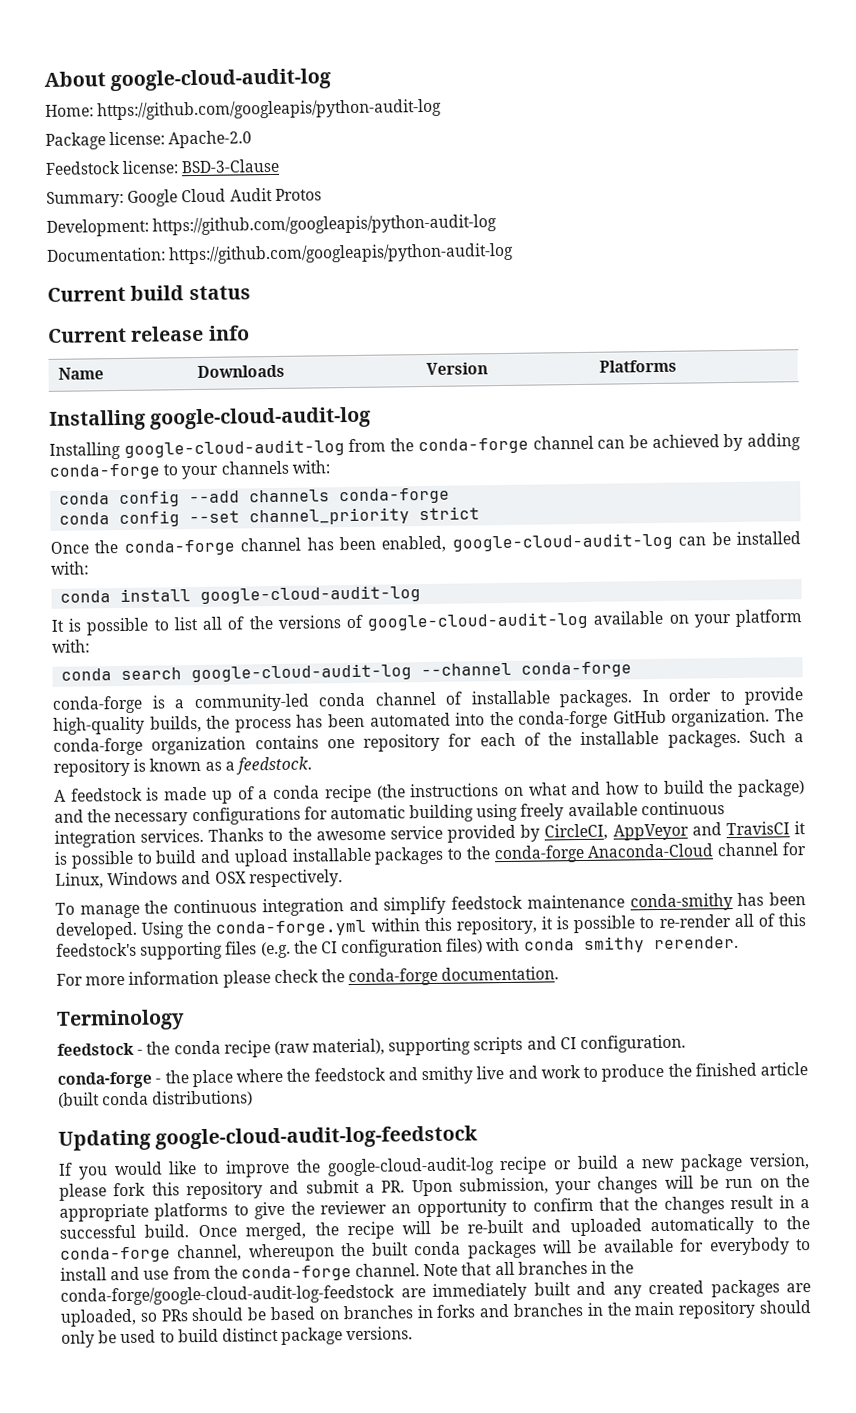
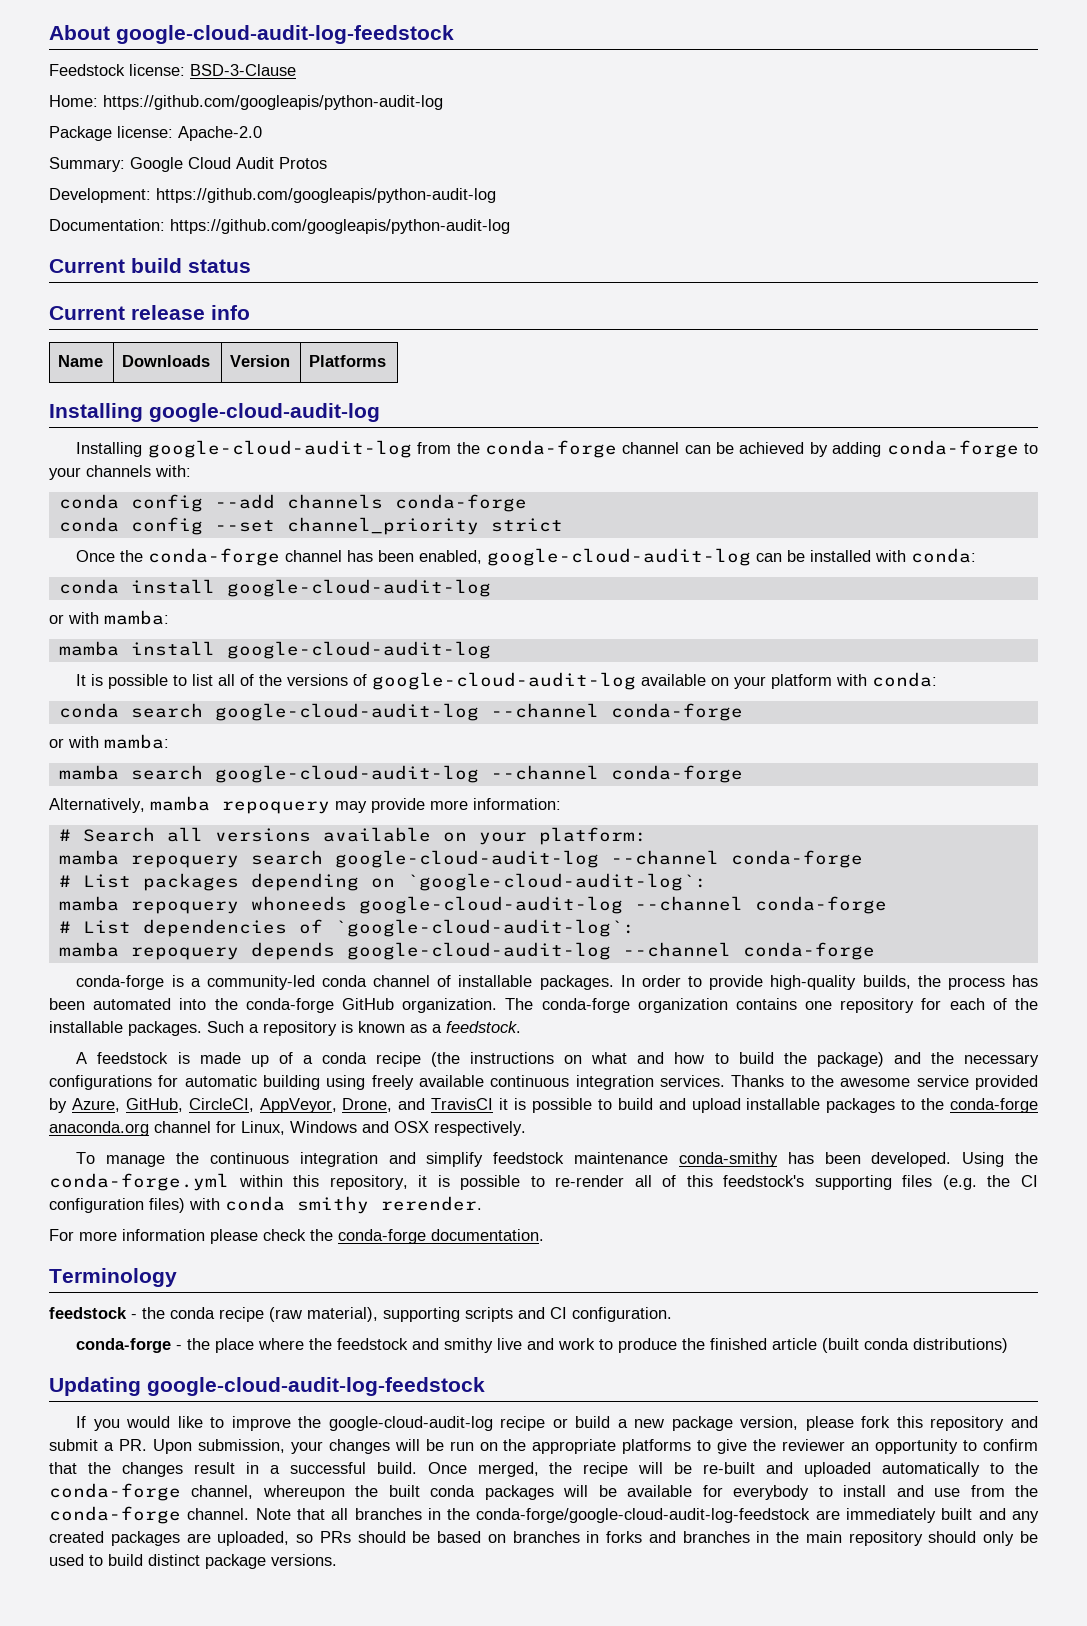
[110,68,332,92] google-cloud-audit-log -> [116,25,454,44] [49,64,296,76] google-cloud-audit-log-feedstock // Feedstock license: BSD-3-Clause
[45,158,280,175] // Feedstock license: BSD-3-Clause -> (262, 133) none
[51,561,89,575] with: -> [875,548,977,563] with conda:
(422, 594) none -> [49,610,169,625] [58,641,491,659] // or with mamba: // mamba install google-cloud-audit-log
[52,639,90,653] with: -> [836,672,938,687] with conda:
(633, 669) none -> [49,734,169,749] [58,765,743,783] [49,796,561,814] [58,827,647,845] [58,850,863,868] [58,873,707,891] [58,896,887,914] [58,919,635,937] [58,942,875,960] // or with mamba: // mamba search google-cloud-audit-log --channel conda-forge // Alternatively, mamba repoquery may provide more information: // # Search all versions available on your platform: // mamba repoquery search google-cloud-audit-log --channel conda-forge // # List packages depending on `google-cloud-audit-log`: // mamba repoquery whoneeds google-cloud-audit-log --channel conda-forge // # List dependencies of `google-cloud-audit-log`: // mamba repoquery depends google-cloud-audit-log --channel conda-forge
[544,823,689,841] CircleCI, AppVeyor -> [71,1098,393,1113] Azure, GitHub, CircleCI, AppVeyor, Drone,
[587,843,714,858] Anaconda-Cloud -> [49,1121,149,1136] anaconda.org

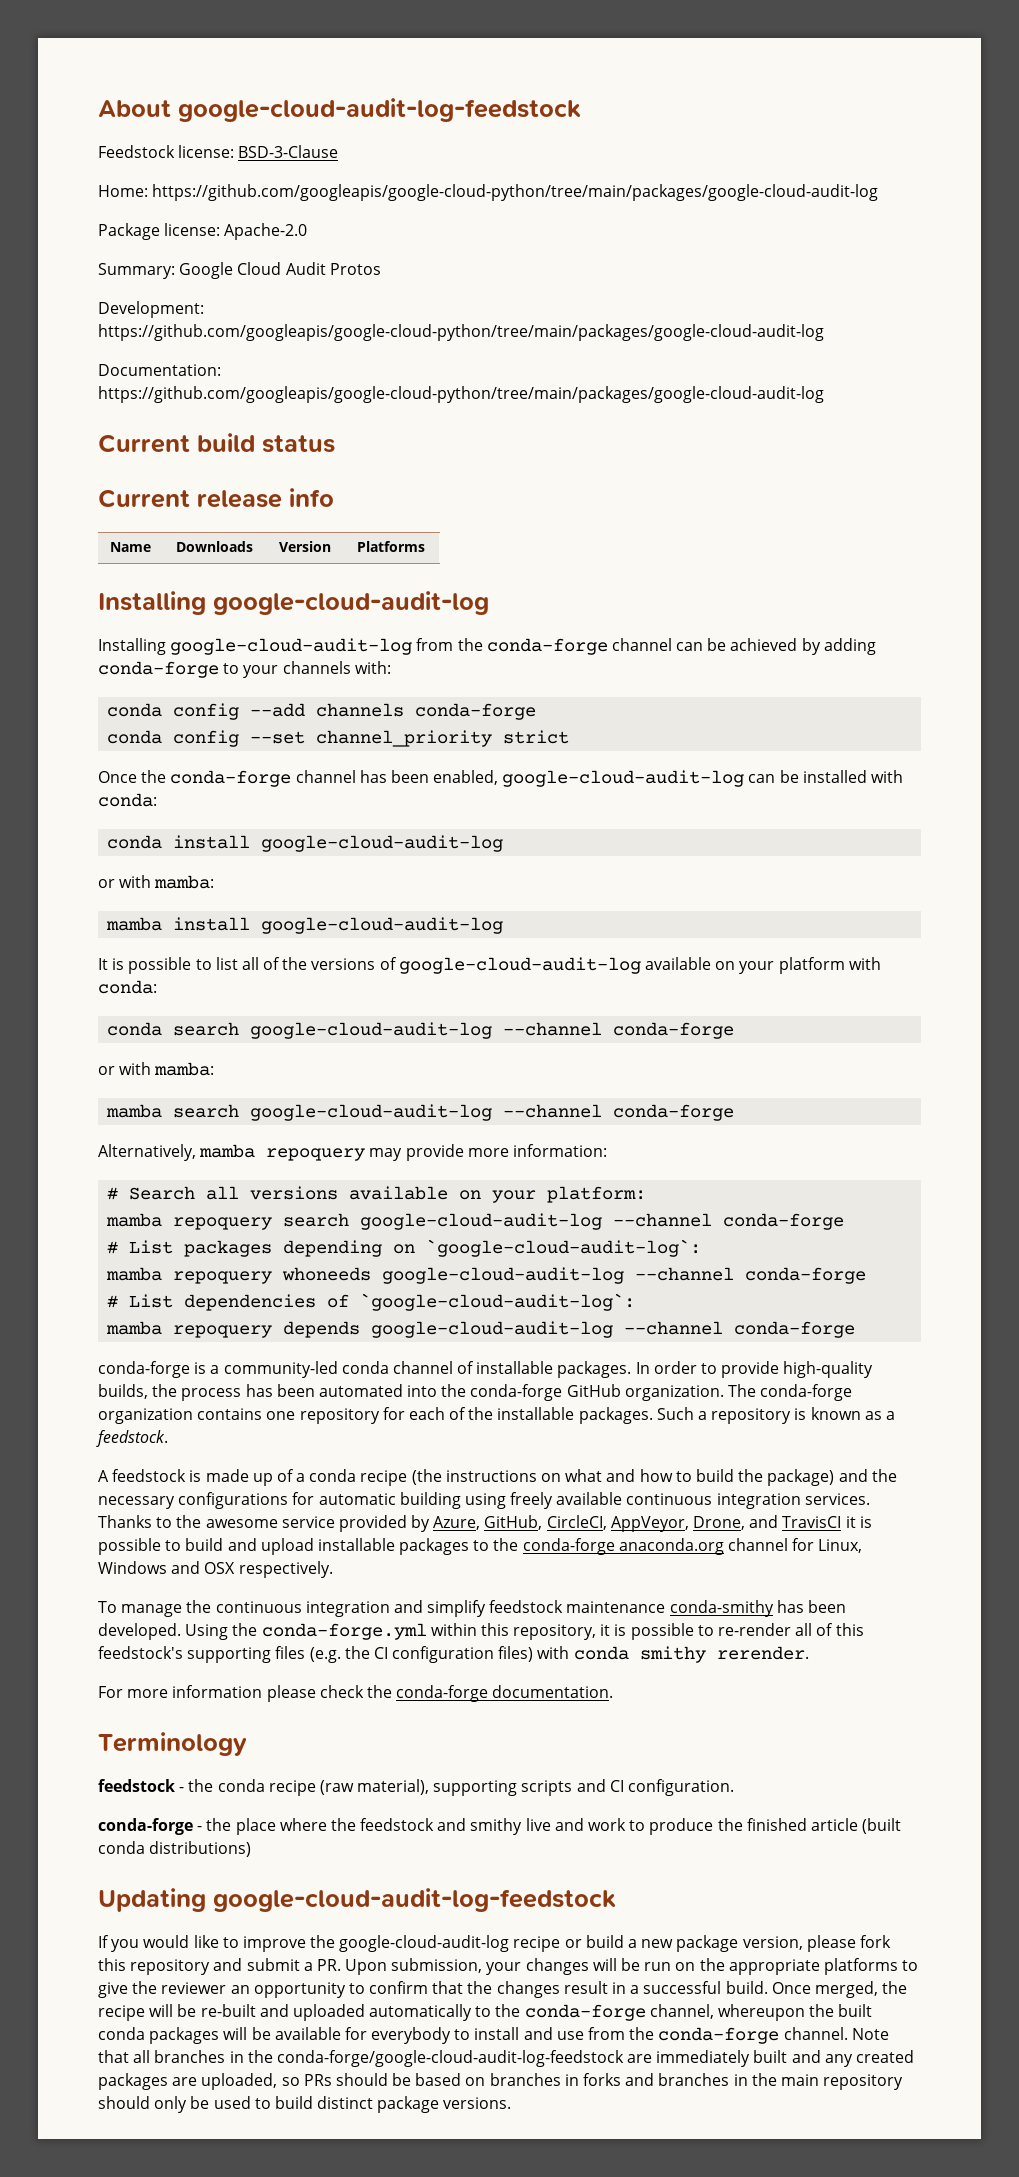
[103,95,443,110] https://github.com/googleapis/python-audit-log -> [152,184,879,201] https://github.com/googleapis/google-cloud-python/tree/main/packages/google-cloud-audit-log
[156,188,496,203] https://github.com/googleapis/python-audit-log -> [98,324,824,341] https://github.com/googleapis/google-cloud-python/tree/main/packages/google-cloud-audit-log
[170,219,510,234] https://github.com/googleapis/python-audit-log -> [98,386,824,403] https://github.com/googleapis/google-cloud-python/tree/main/packages/google-cloud-audit-log

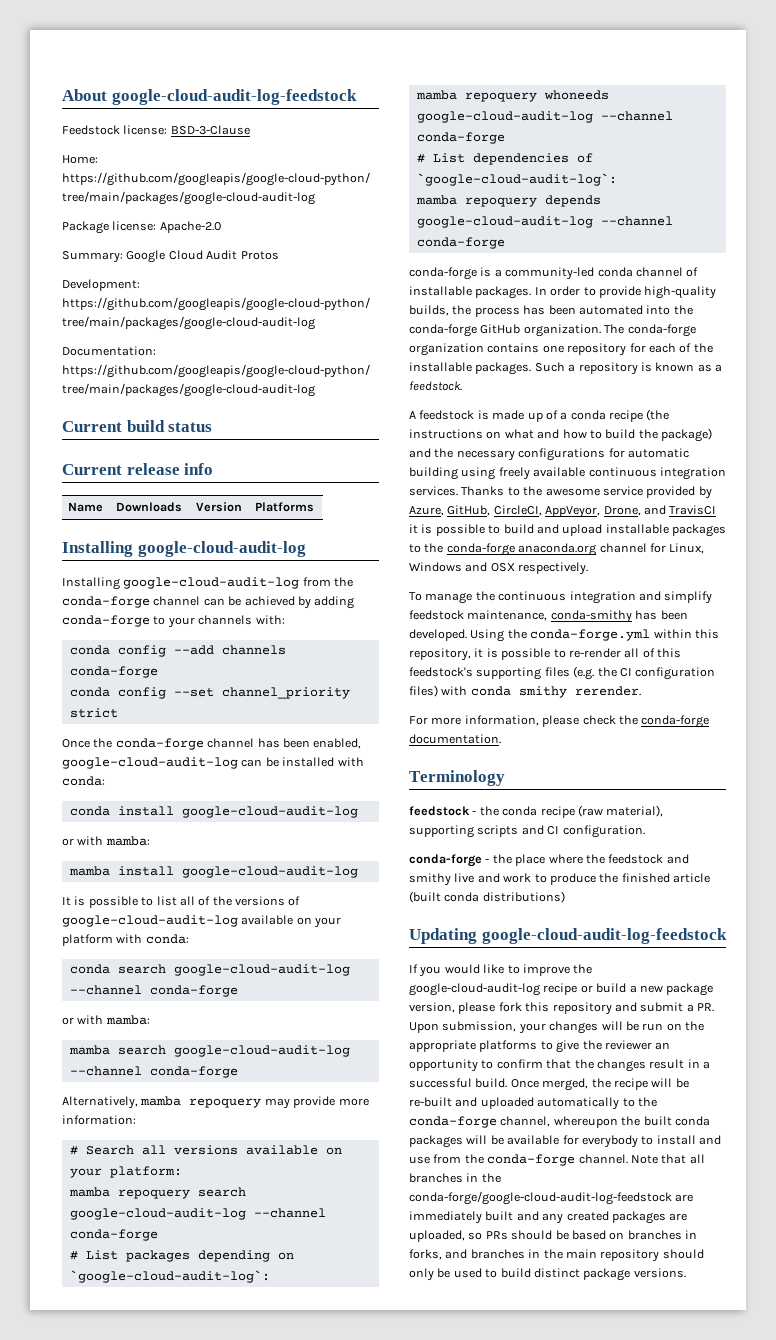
[566,1601,666,1613] maintenance -> [467,610,548,621] maintenance,
[172,1685,263,1698] information -> [464,715,539,726] information,
[583,2073,622,2086] forks -> [409,1249,442,1260] forks,

